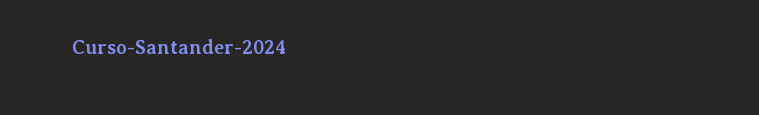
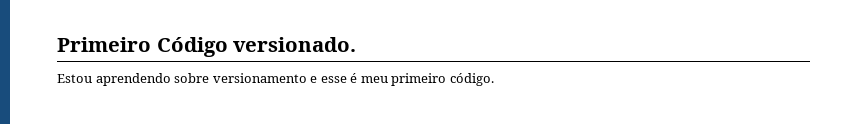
[72,39,286,54] Curso-Santander-2024 -> [57,37,357,57] [57,73,494,86] Primeiro Código versionado. // Estou aprendendo sobre versionamento e esse é meu primeiro código.

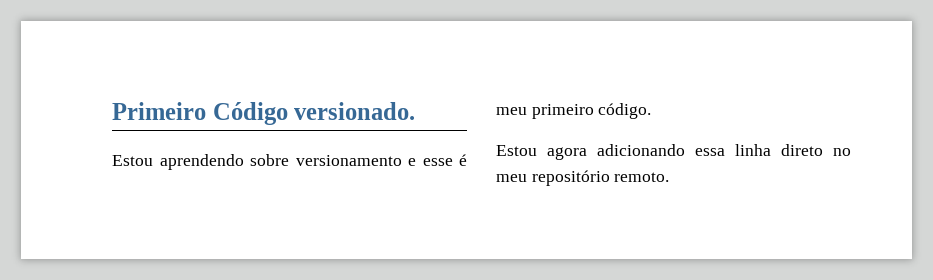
(494, 79) none -> [496,144,851,160] [496,170,670,186] // Estou agora adicionando essa linha direto no meu repositório remoto.

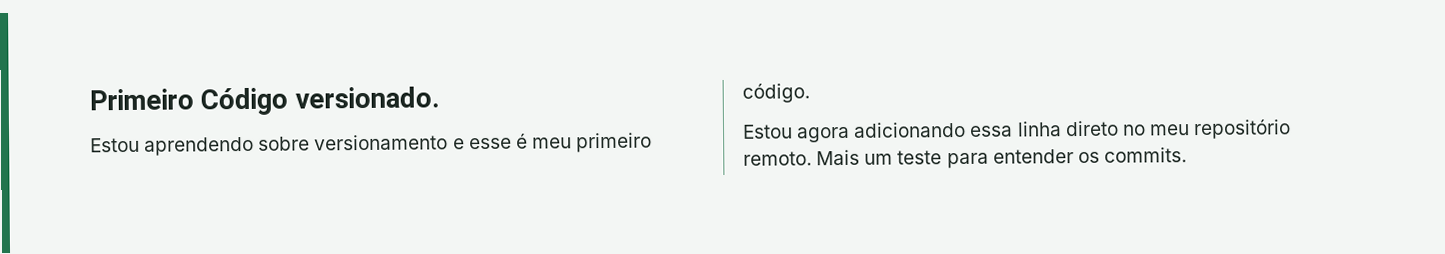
(670, 177) none -> [816,147,1187,169] Mais um teste para entender os commits.

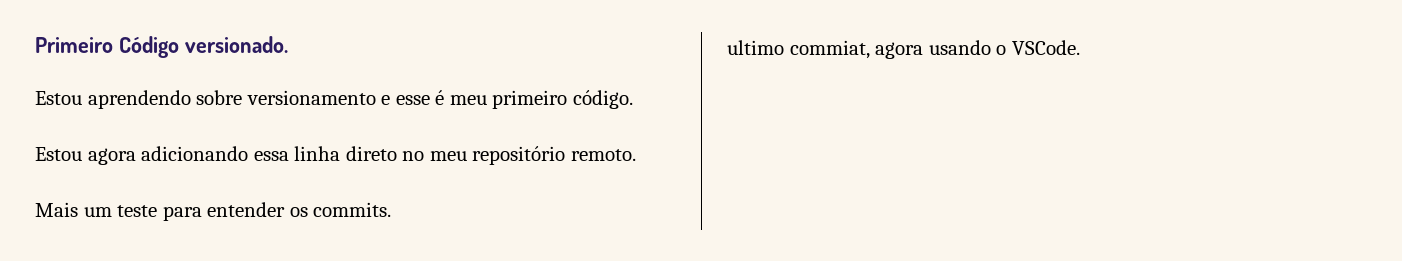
(812, 158) none -> (636, 155) //
(1187, 155) none -> [727,40,1080,59] // ultimo commiat, agora usando o VSCode.

